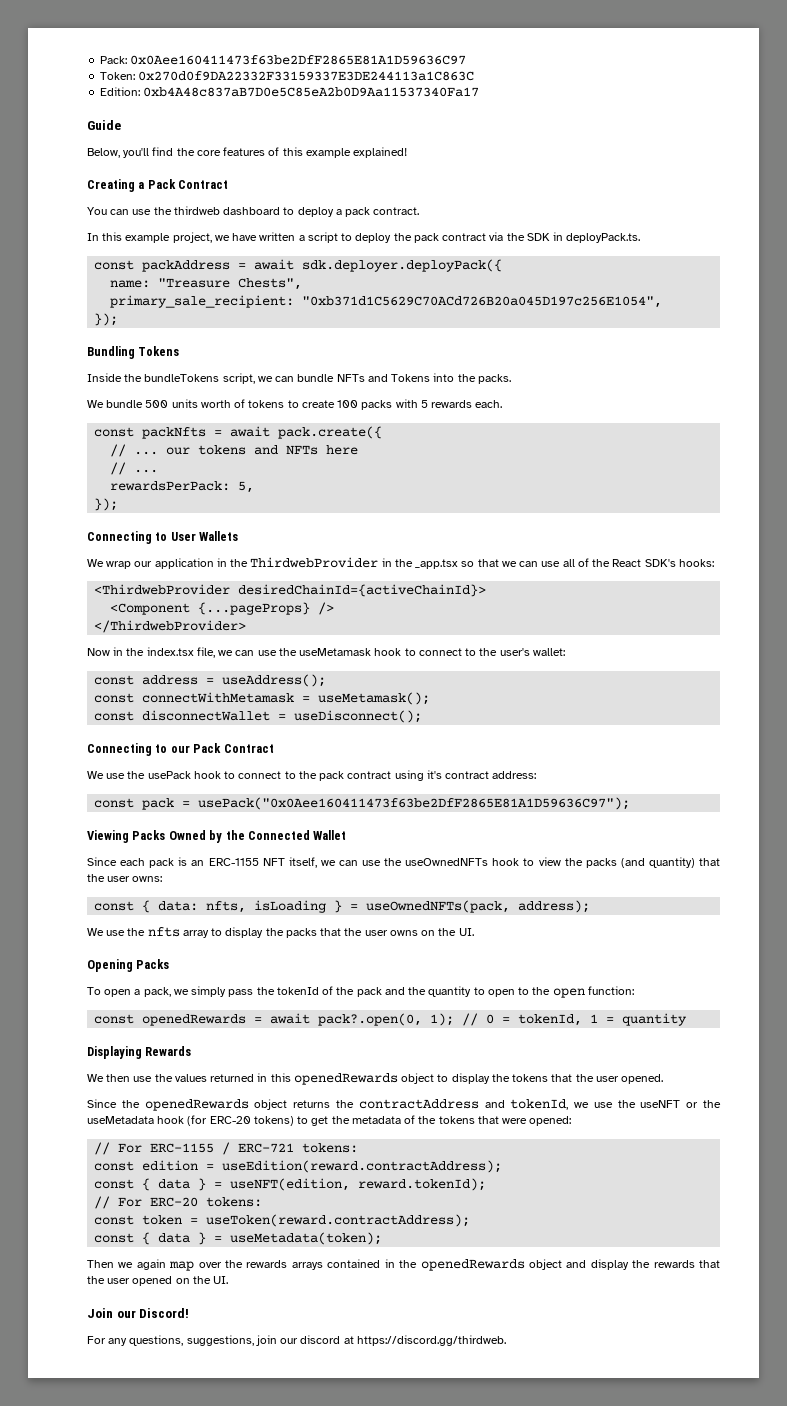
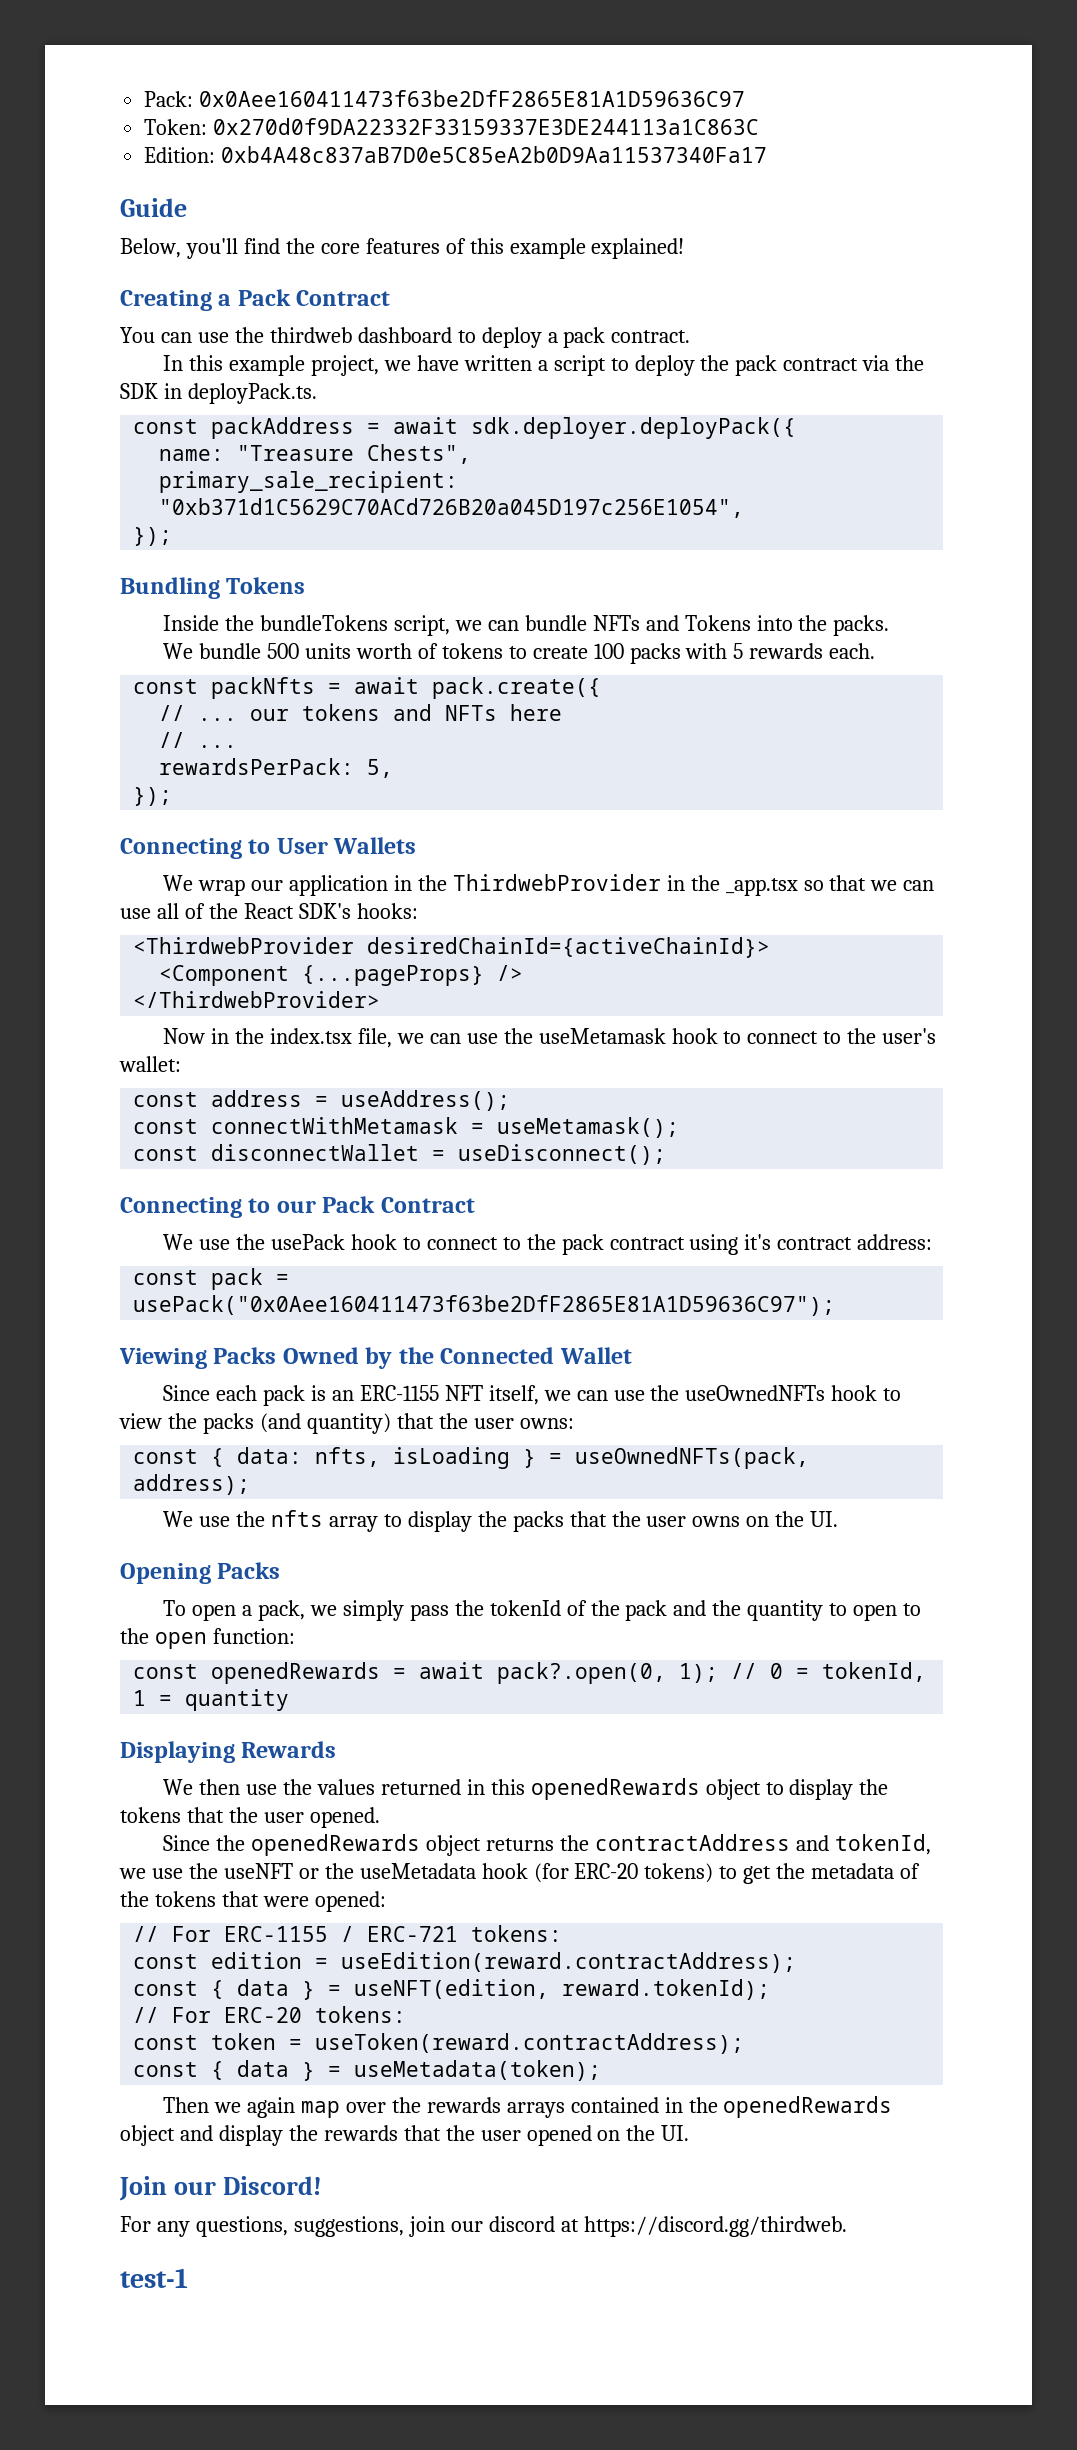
(506, 1340) none -> [120,2268,188,2288] // test-1

